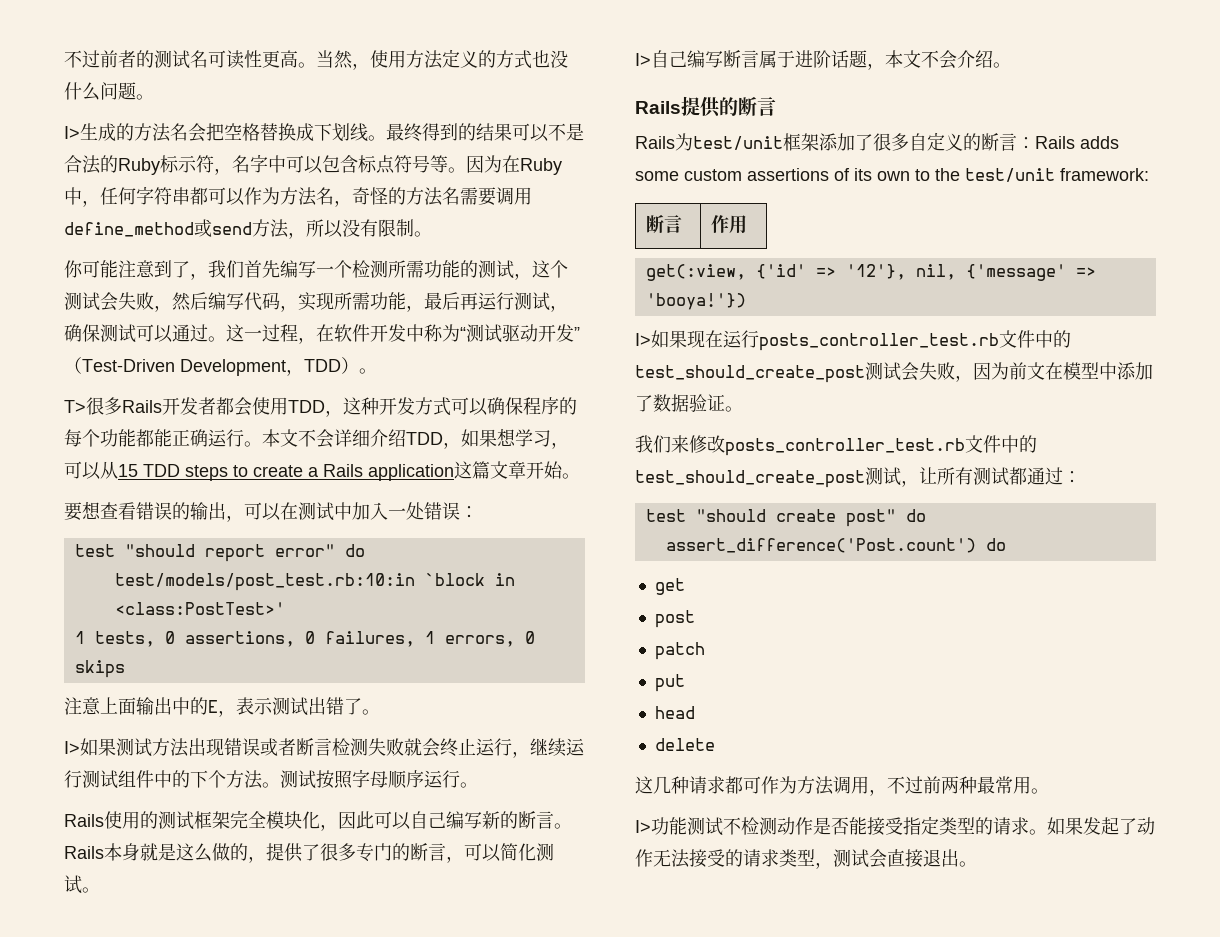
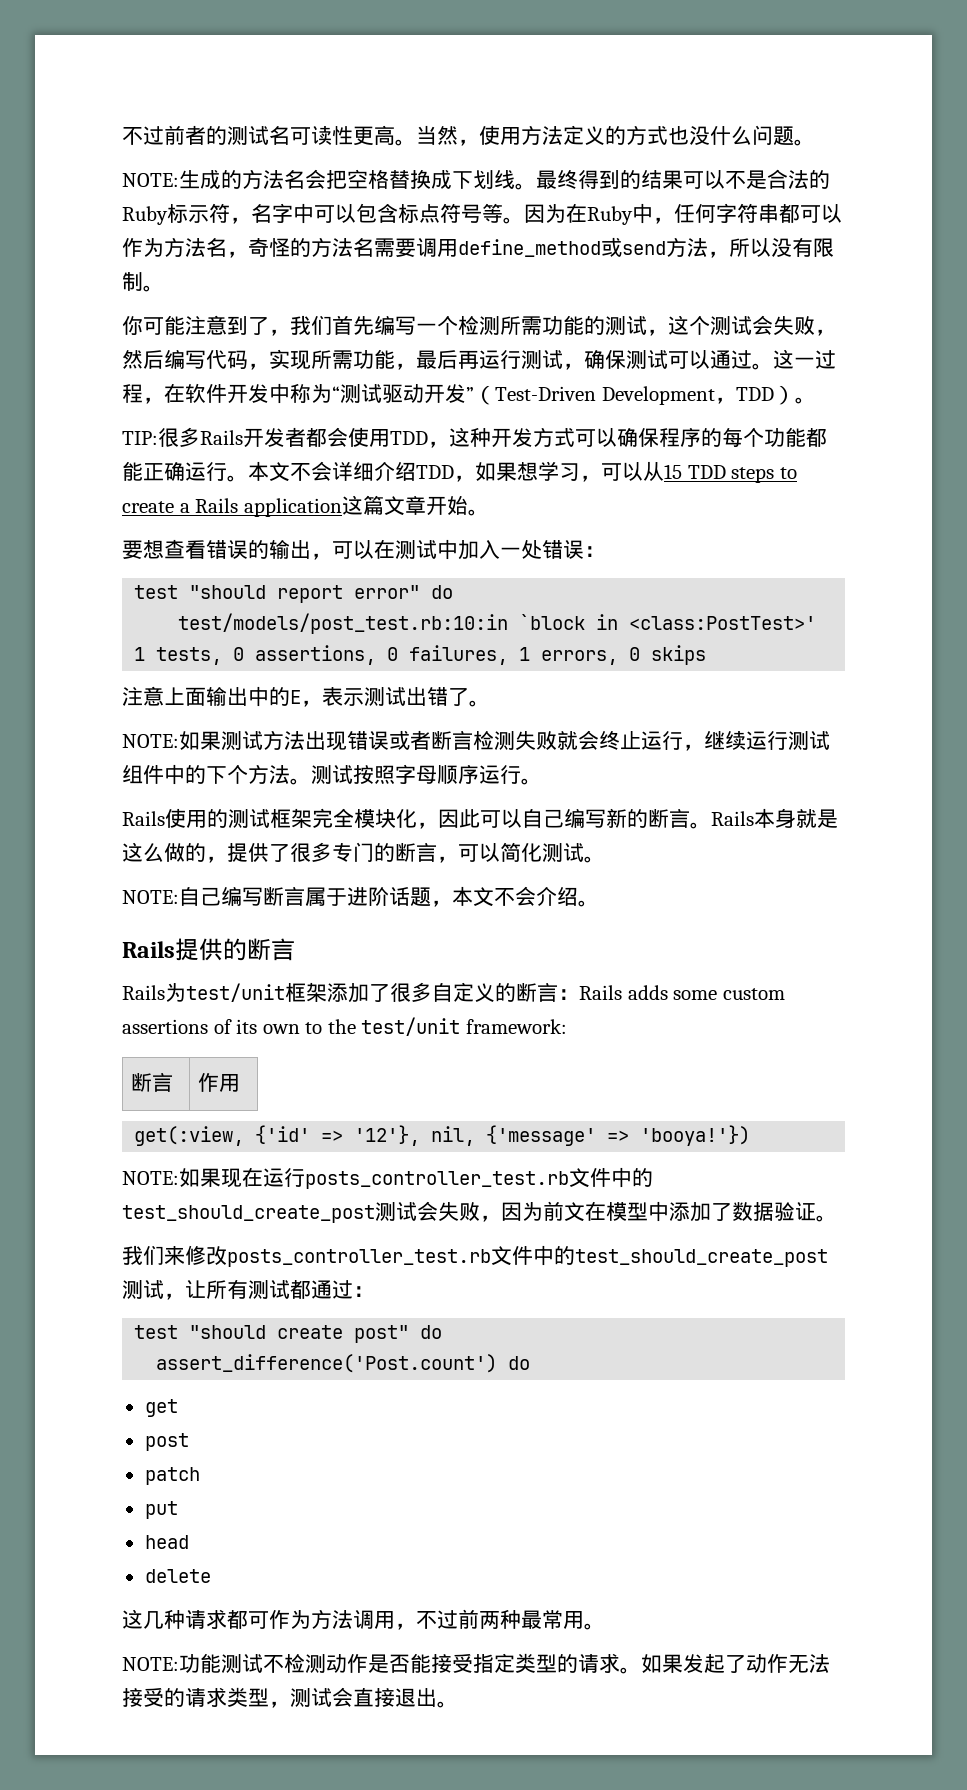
[64,126,80,139] I> -> [122,173,179,187] NOTE:
[64,400,86,413] T> -> [122,431,158,445] TIP:
[64,741,80,754] I> -> [122,734,179,748] NOTE:
[635,53,651,66] I> -> [122,890,179,904] NOTE:
[635,333,651,346] I> -> [122,1171,179,1185] NOTE:
[635,820,651,833] I> -> [122,1657,179,1671] NOTE:

